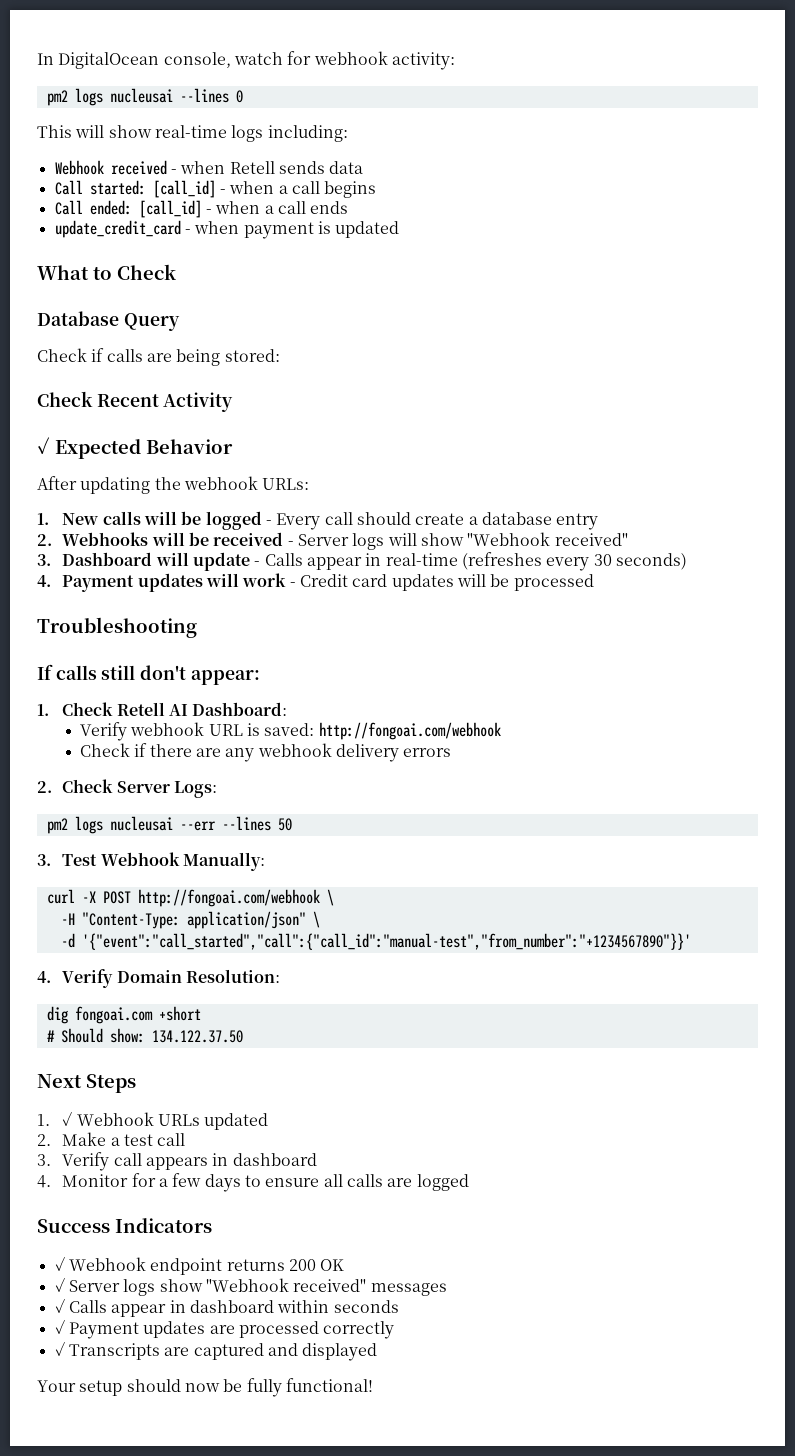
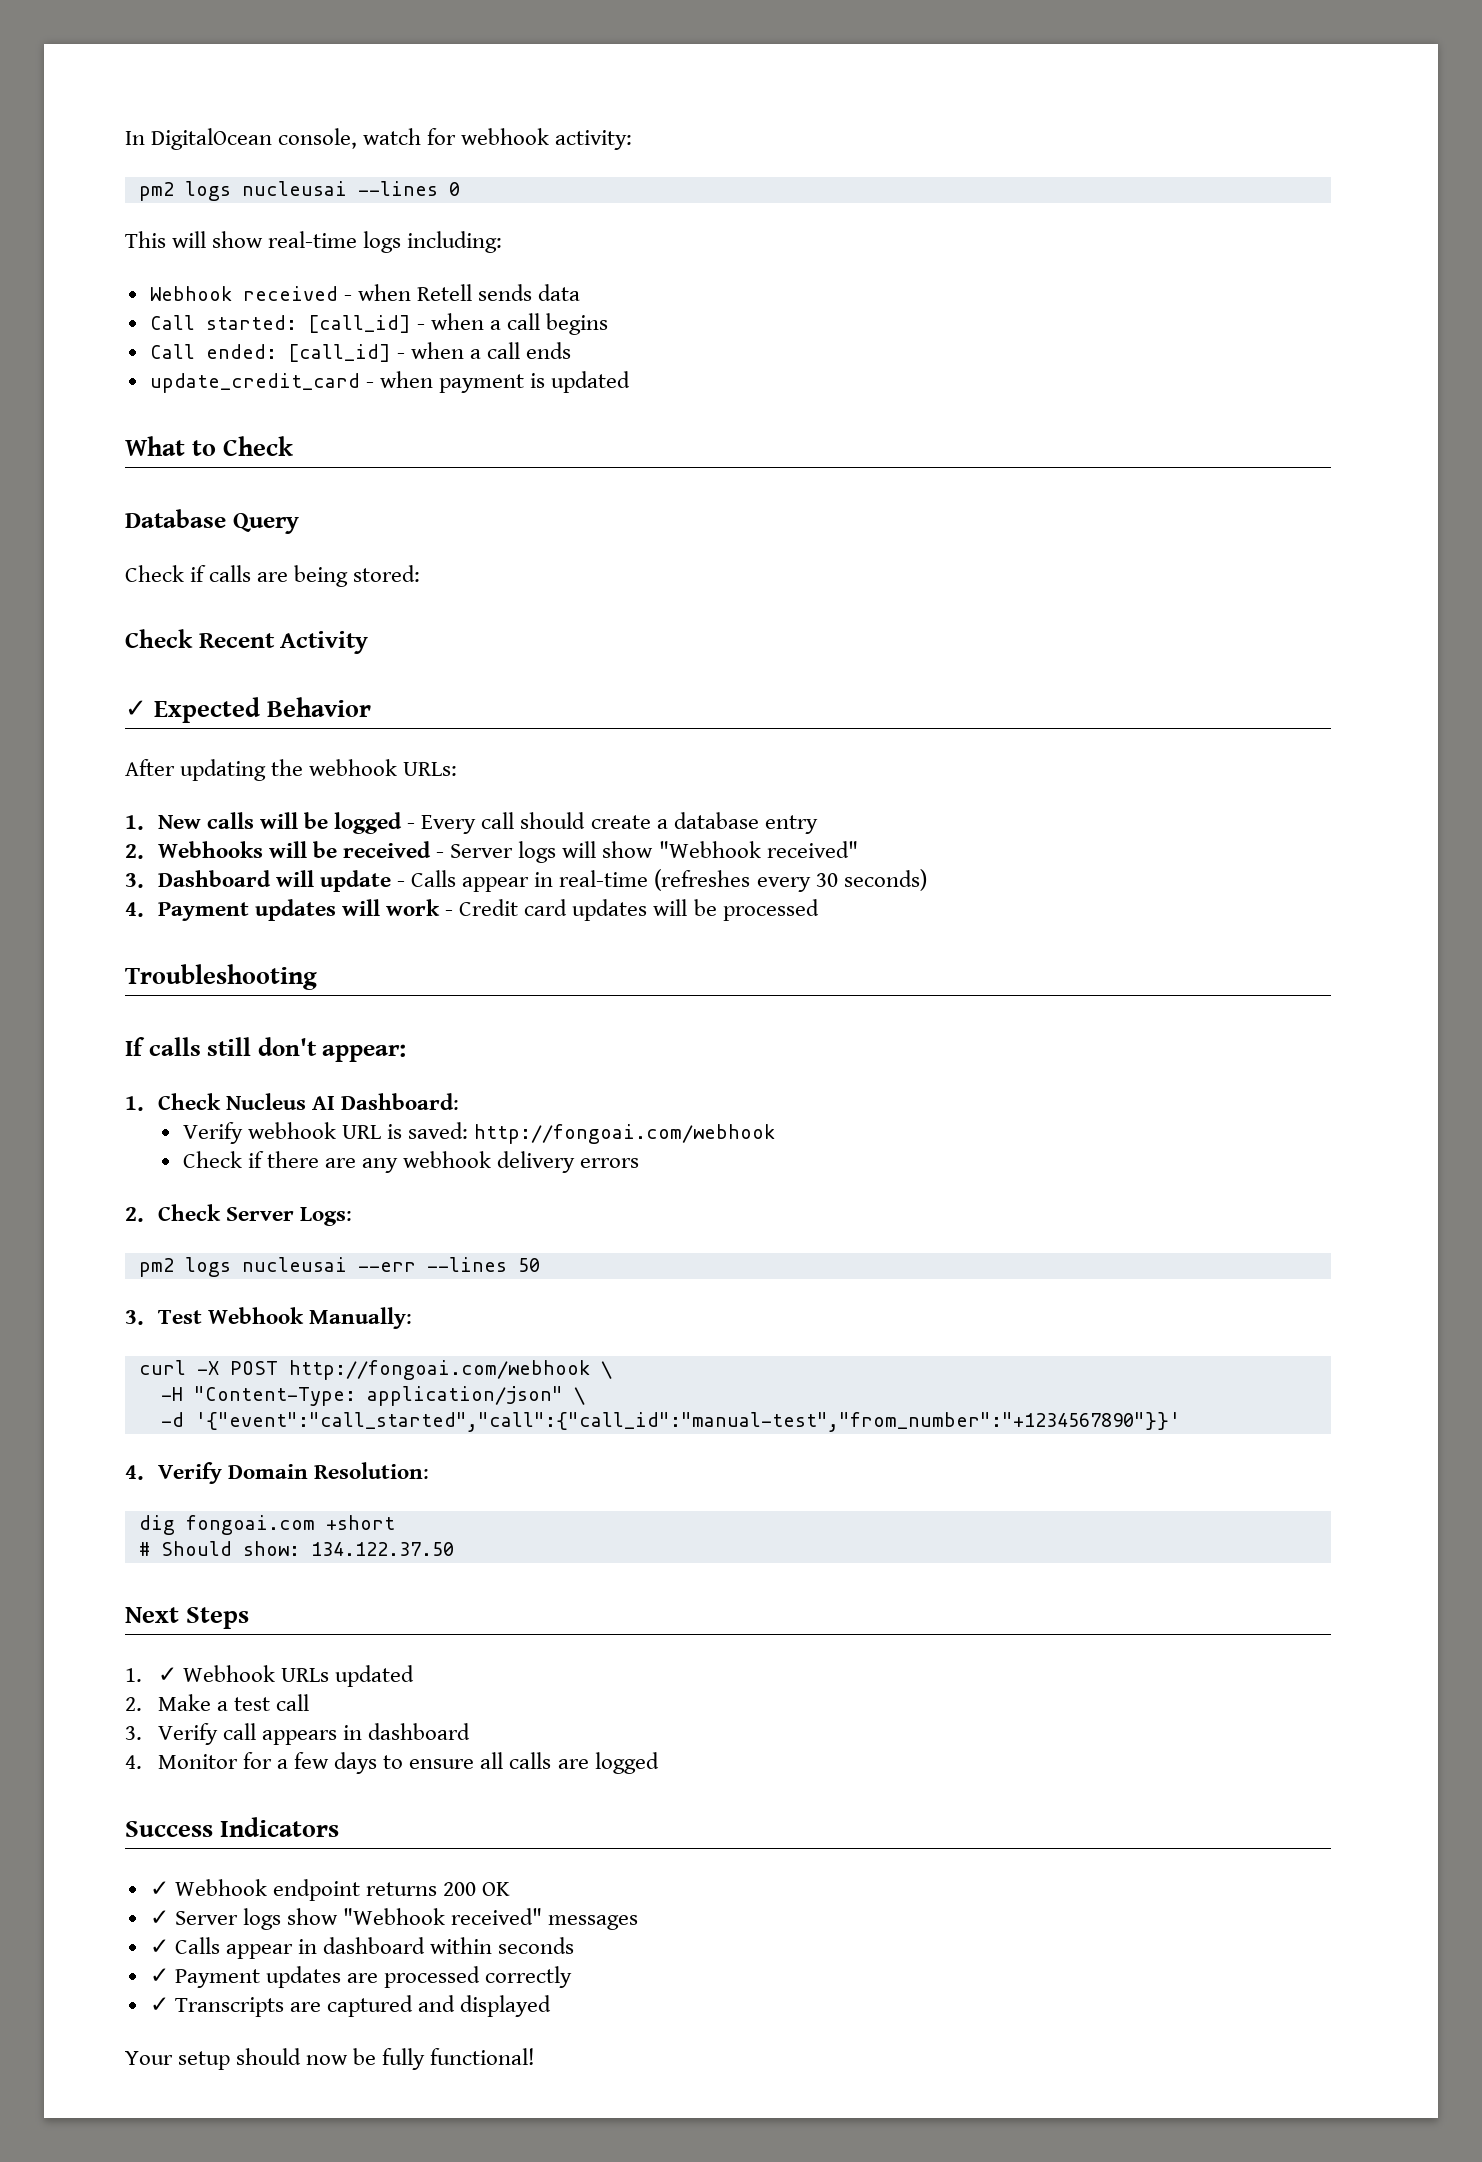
[116,702,165,716] Retell -> [225,1093,306,1110] Nucleus

